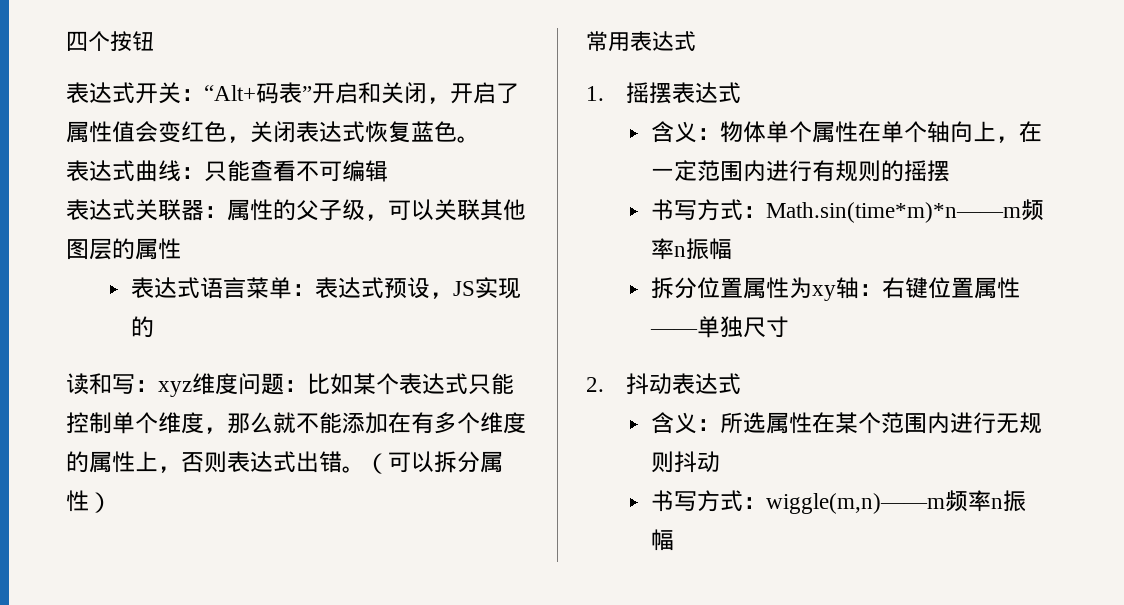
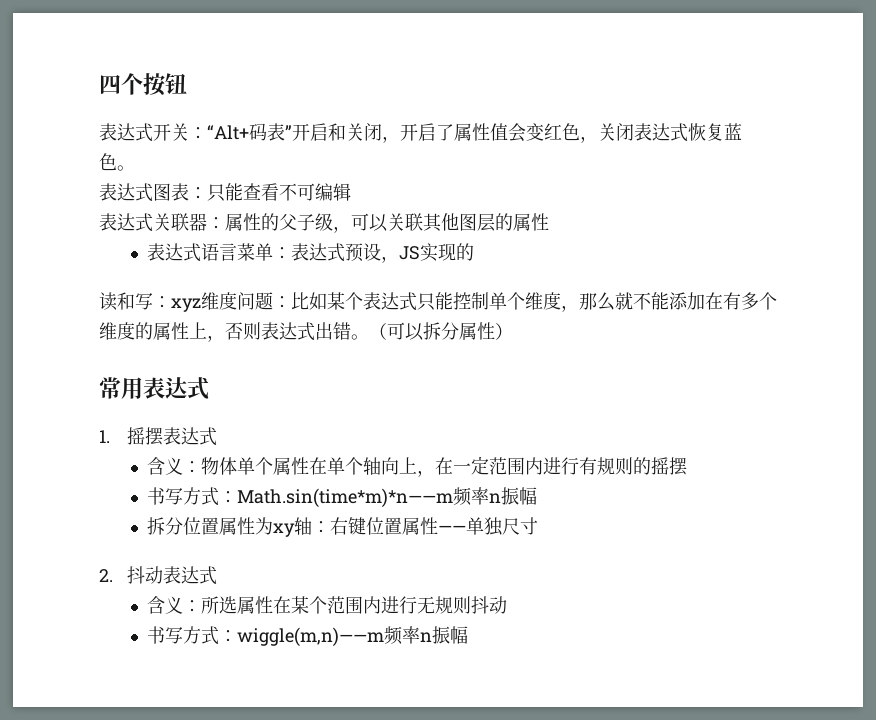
[135,160,181,182] 曲线 -> [153,183,189,201] 图表

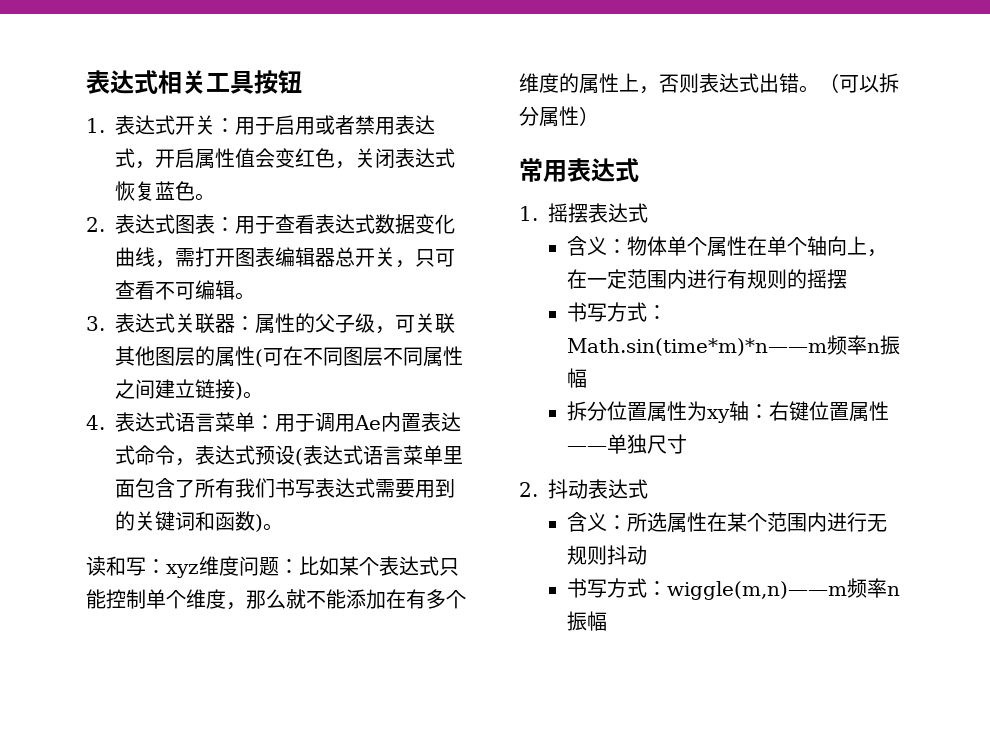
[99,73,143,95] 四个 -> [86,70,254,94] 表达式相关工具
(187, 84) none -> [86,118,105,133] 1.
[207,123,454,143] “Alt+码表”开启和关闭，开启了 -> [235,115,435,135] [115,148,195,169] 用于启用或者禁用表达式，开启
(135, 168) none -> [86,217,105,232] 2.
[207,183,243,202] 只能 -> [235,214,455,234] [115,247,455,268] 用于查看表达式数据变化曲线，需打开图表编辑器总开关，只可
(351, 192) // -> [235,292,255,300] [86,316,105,331] 。 // 3.
[369,214,388,232] 以 -> (415, 324) none
[147,243,475,263] // 表达式语言菜单：表达式预设，JS实现的 -> [255,346,463,367] [115,379,263,400] [86,412,461,432] [115,445,463,466] [115,478,455,498] [115,511,283,532] (可在不同图层不同属性之间建立链接)。 // 4.表达式语言菜单：用于调用Ae内置表达式命令，表达式预设(表达式语言菜单里面包含了所有我们书写表达式需要用到的关键词和函数)。

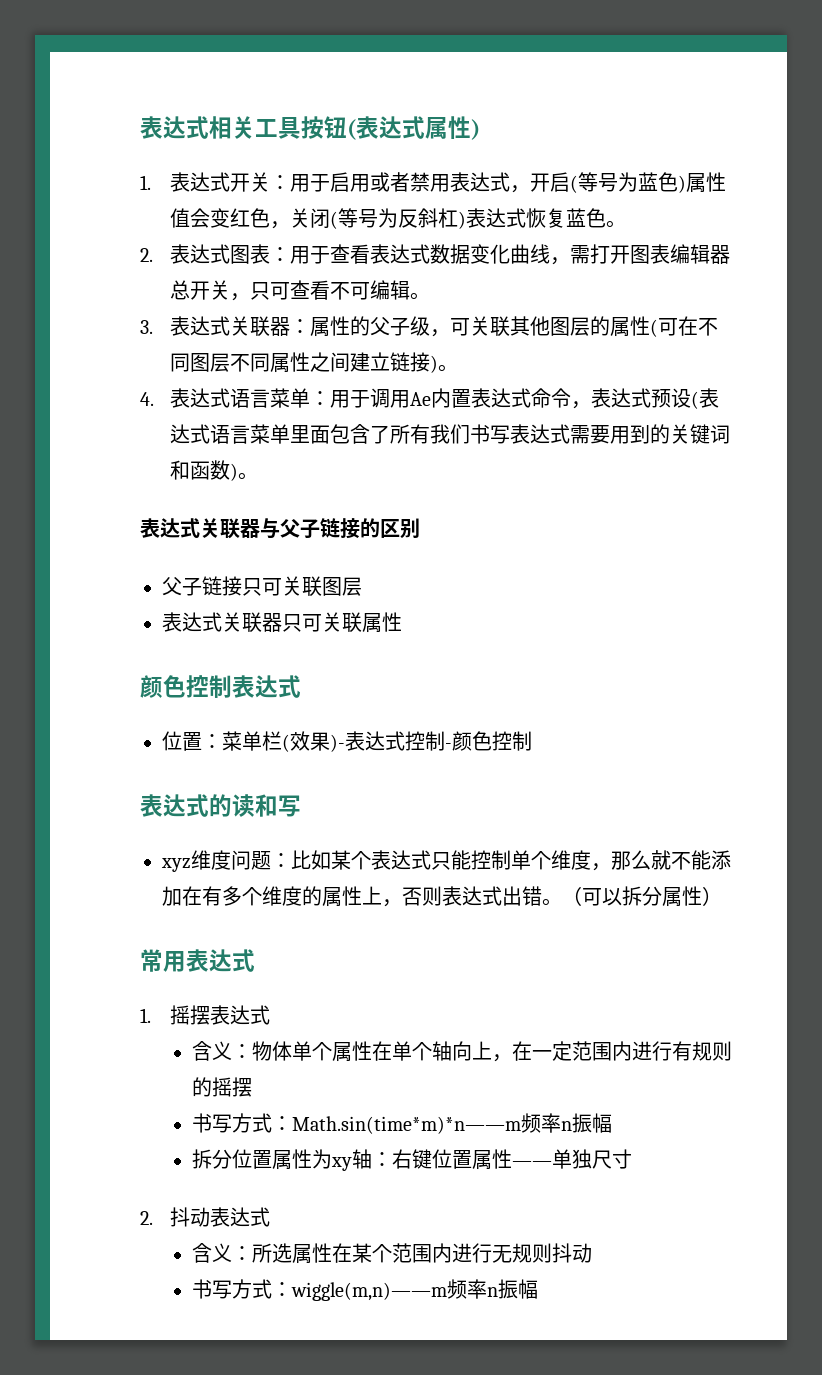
(302, 82) none -> [347,116,480,140] (表达式属性)
(195, 158) none -> [569,172,686,193] (等号为蓝色)
(395, 158) none -> [329,208,466,229] (等号为反斜杠)
(283, 527) none -> [140,518,420,539] [162,576,362,597] [162,612,402,633] [140,675,301,698] [162,731,532,752] [140,794,232,817] 表达式关联器与父子链接的区别 // 父子链接只可关联图层 // 表达式关联器只可关联属性 // 颜色控制表达式 // 位置：菜单栏(效果)-表达式控制-颜色控制 // 表达式的
[146,559,166,574] ： -> (301, 806) //

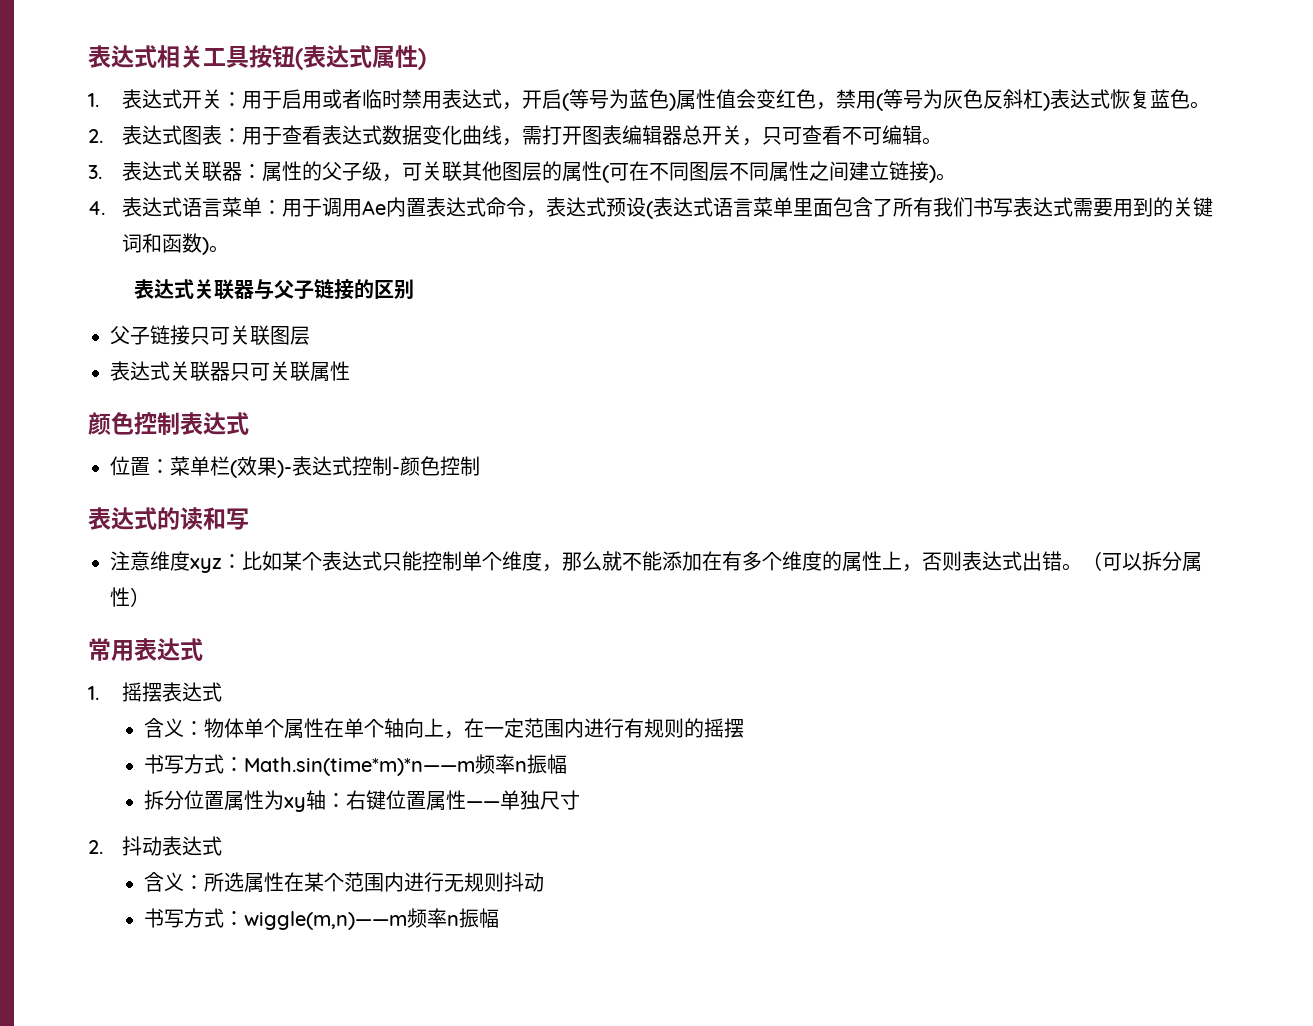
(410, 182) none -> [362,89,403,109] 临时
[289,208,398,229] 关闭(等号为 -> [836,89,984,111] 禁用(等号为灰色
[161,850,271,872] xyz维度问题 -> [110,551,222,573] 注意维度xyz

